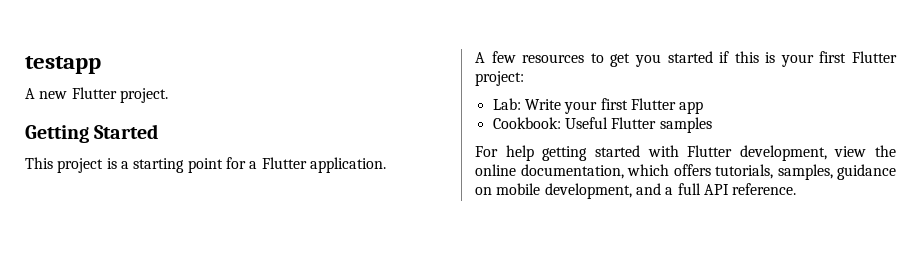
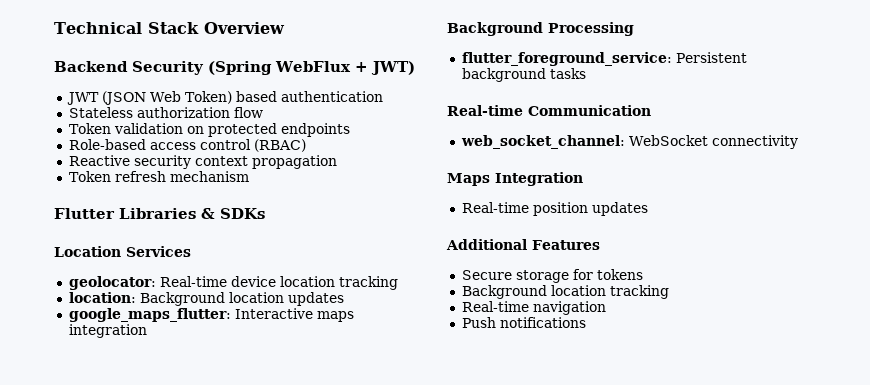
[25,56,101,74] [25,87,168,103] [25,124,159,143] [25,157,386,173] [475,51,897,67] [475,71,524,86] [492,98,704,114] [492,117,712,133] [475,145,896,161] [475,164,896,180] [475,183,797,199] testapp // A new Flutter project. // Getting Started // This project is a starting point for a Flutter application. // A few resources to get you started if this is your first Flutter project: // Lab: Write your first Flutter app // Cookbook: Useful Flutter samples // For help getting started with Flutter development, view the online documentation, which offers tutorials, samples, guidance on mobile development, and a full API reference. -> [54,22,285,34] [54,61,415,75] [66,91,383,105] [68,107,263,118] [68,123,350,137] [68,139,306,152] [68,155,337,169] [68,171,249,182] [54,208,265,219] [54,246,191,257] [68,276,398,290] [68,292,344,306] [68,308,354,322] [68,324,147,338] [447,22,634,36] [461,52,747,66] [461,68,586,82] [447,105,651,116] [460,135,798,149] [447,172,583,186] [461,202,648,216] [446,239,600,250] [461,269,643,283] [461,285,669,299] [461,301,606,315] [461,317,586,328] Technical Stack Overview // Backend Security (Spring WebFlux + JWT) // JWT (JSON Web Token) based authentication // Stateless authorization flow // Token validation on protected endpoints // Role-based access control (RBAC) // Reactive security context propagation // Token refresh mechanism // Flutter Libraries & SDKs // Location Services // geolocator: Real-time device location tracking // location: Background location updates // google_maps_flutter: Interactive maps integration // Background Processing // flutter_foreground_service: Persistent background tasks // Real-time Communication // web_socket_channel: WebSocket connectivity // Maps Integration // Real-time position updates // Additional Features // Secure storage for tokens // Background location tracking // Real-time navigation // Push notifications

